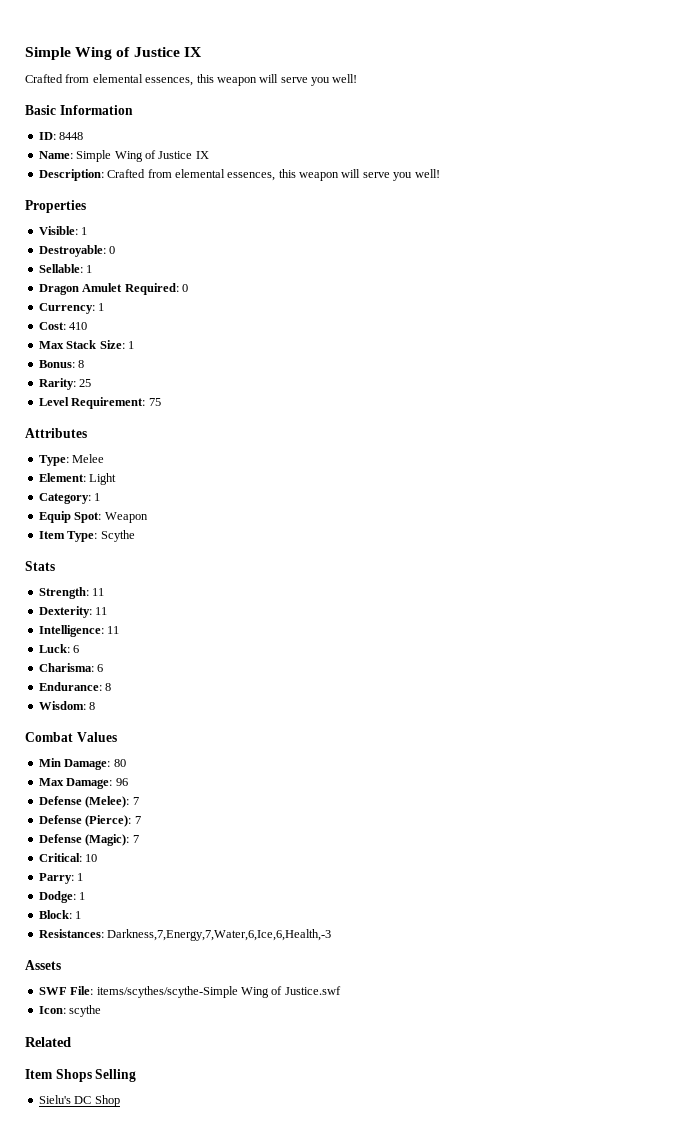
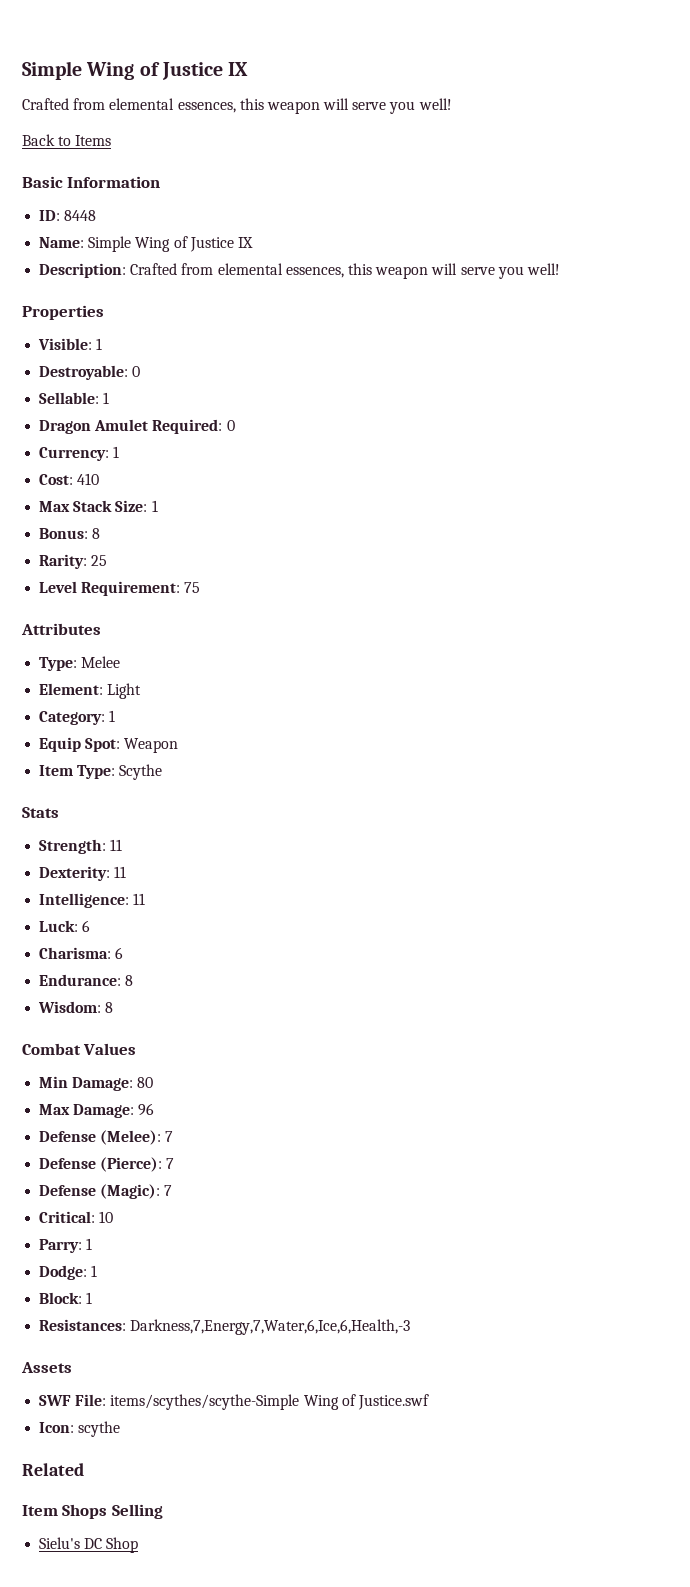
(358, 78) none -> [22,134,112,146] // Back to Items

